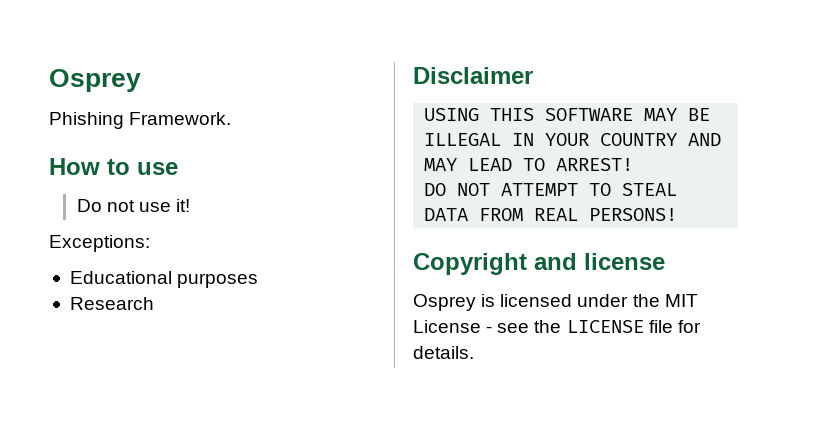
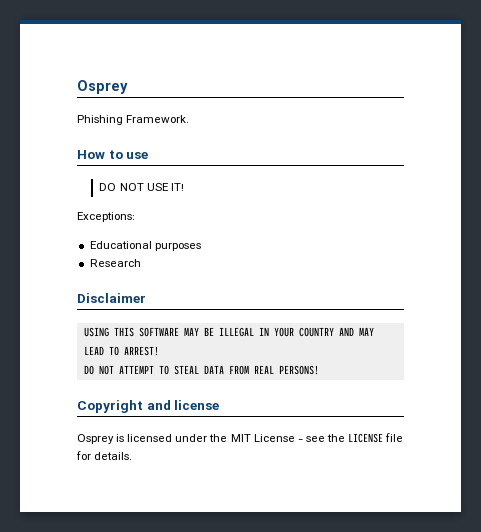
[76,199,191,212] Do not use it! -> [99,183,184,191] DO NOT USE IT!

